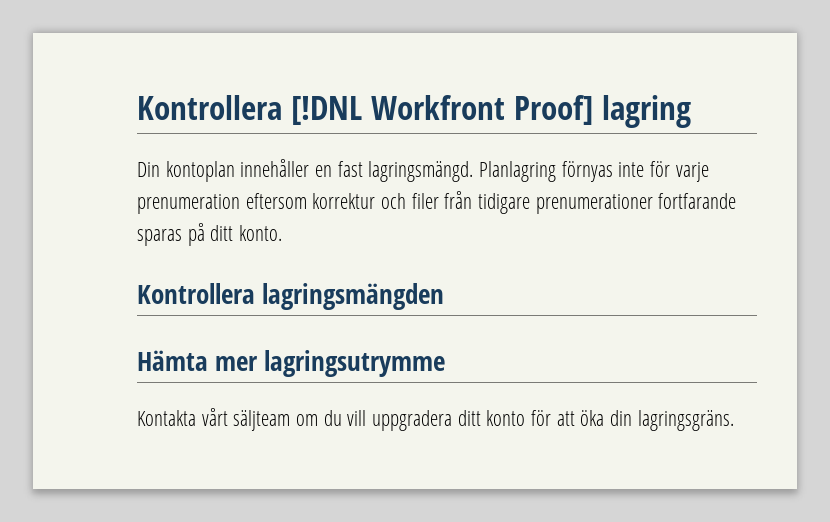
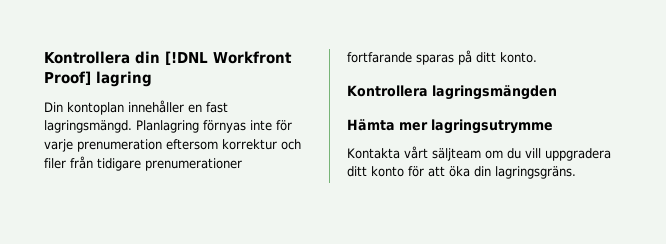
[137,95,282,120] Kontrollera -> [44,51,160,64] Kontrollera din

